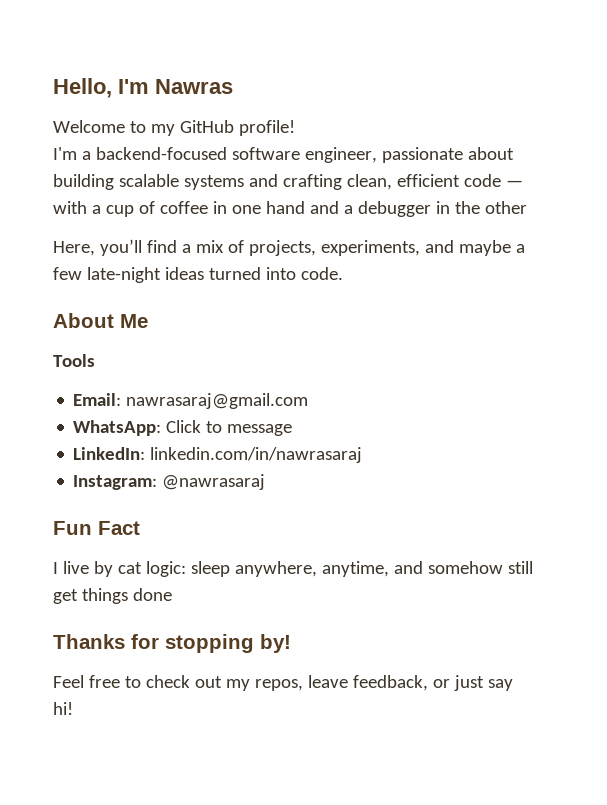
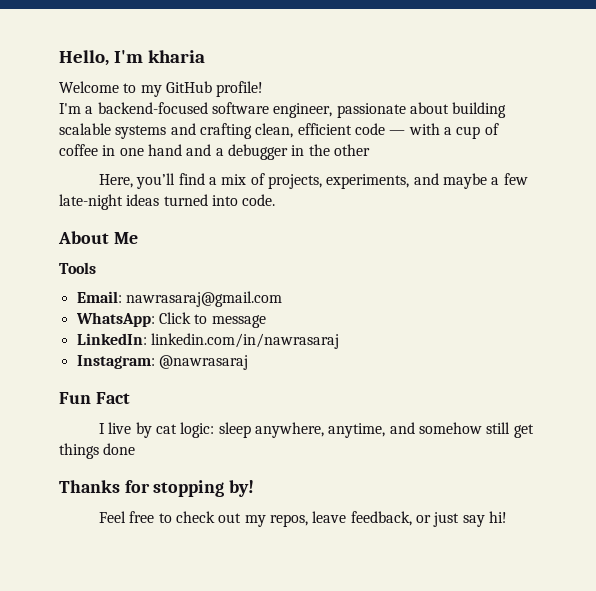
[155,79,233,94] Nawras -> [147,50,205,63] kharia

